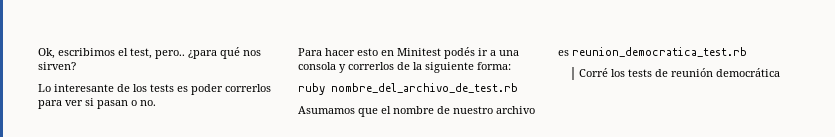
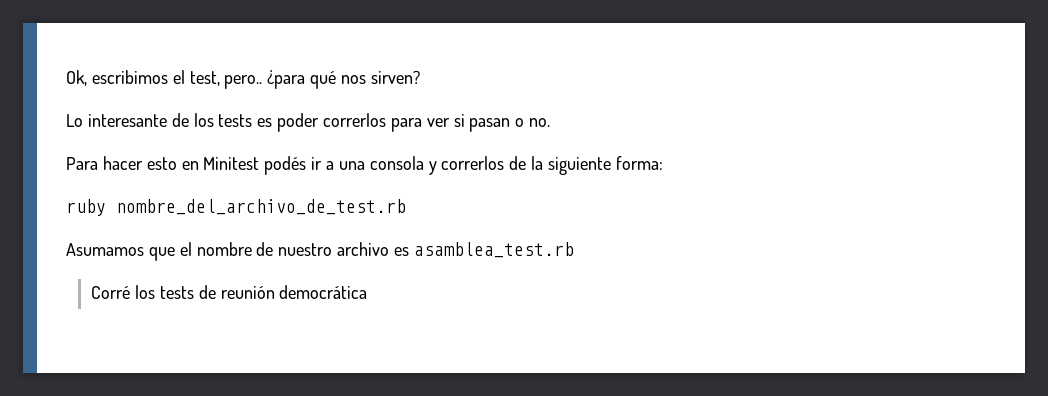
[572,47,747,57] reunion_democratica_test.rb -> [413,242,574,258] asamblea_test.rb

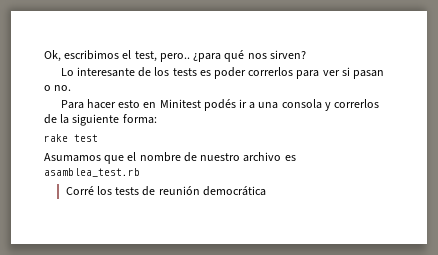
[66,199,406,216] ruby nombre_del_archivo_de_test.rb -> [44,134,98,142] rake test

